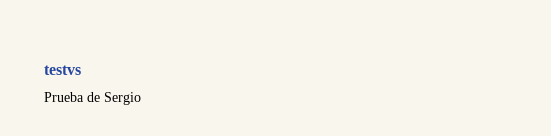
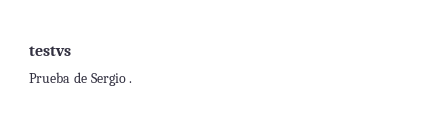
(141, 98) none -> [129,81,133,83] .

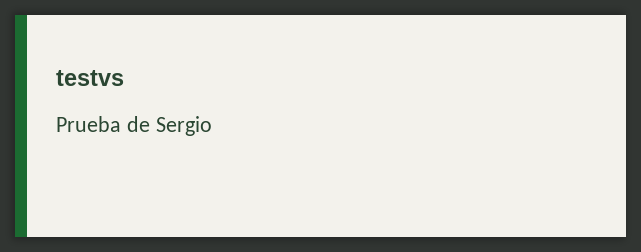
[129,81,133,83] . -> (212, 126) none

